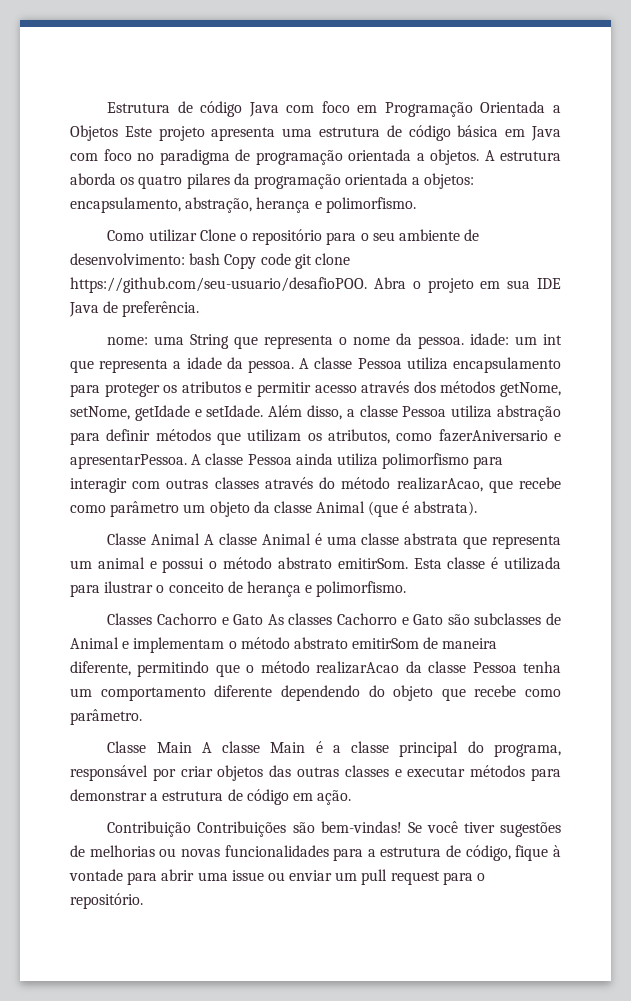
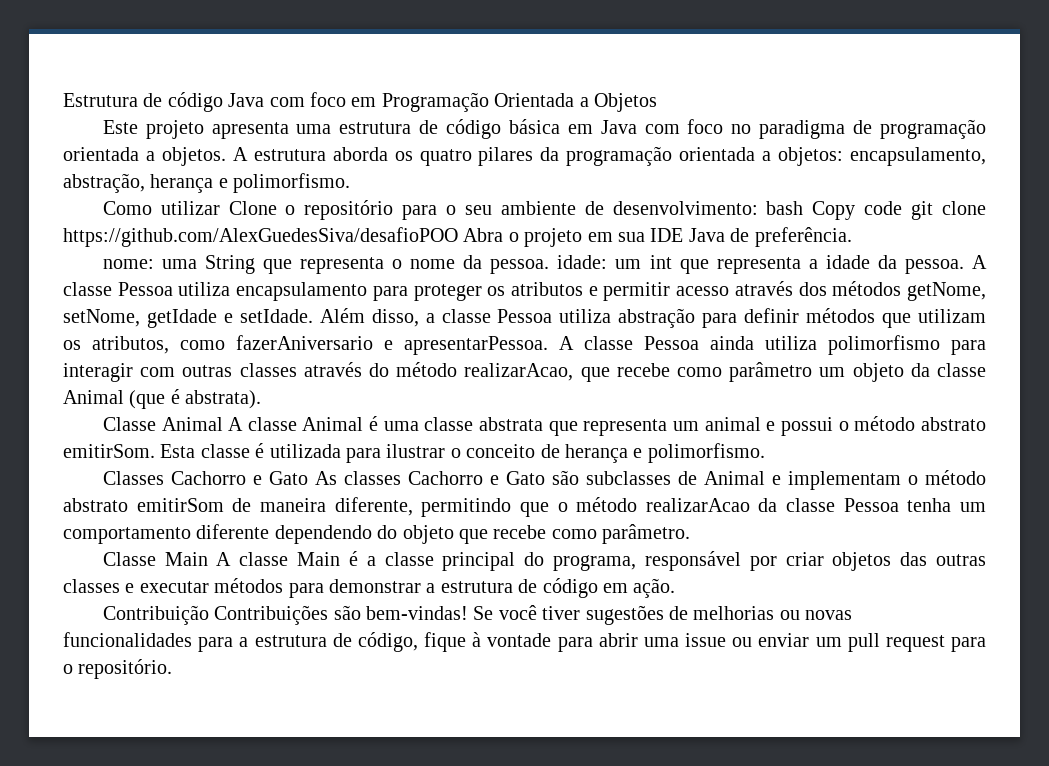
(118, 133) none -> (657, 102) //
[70,277,367,293] https://github.com/seu-usuario/desafioPOO. -> [63,227,458,247] https://github.com/AlexGuedesSiva/desafioPOO

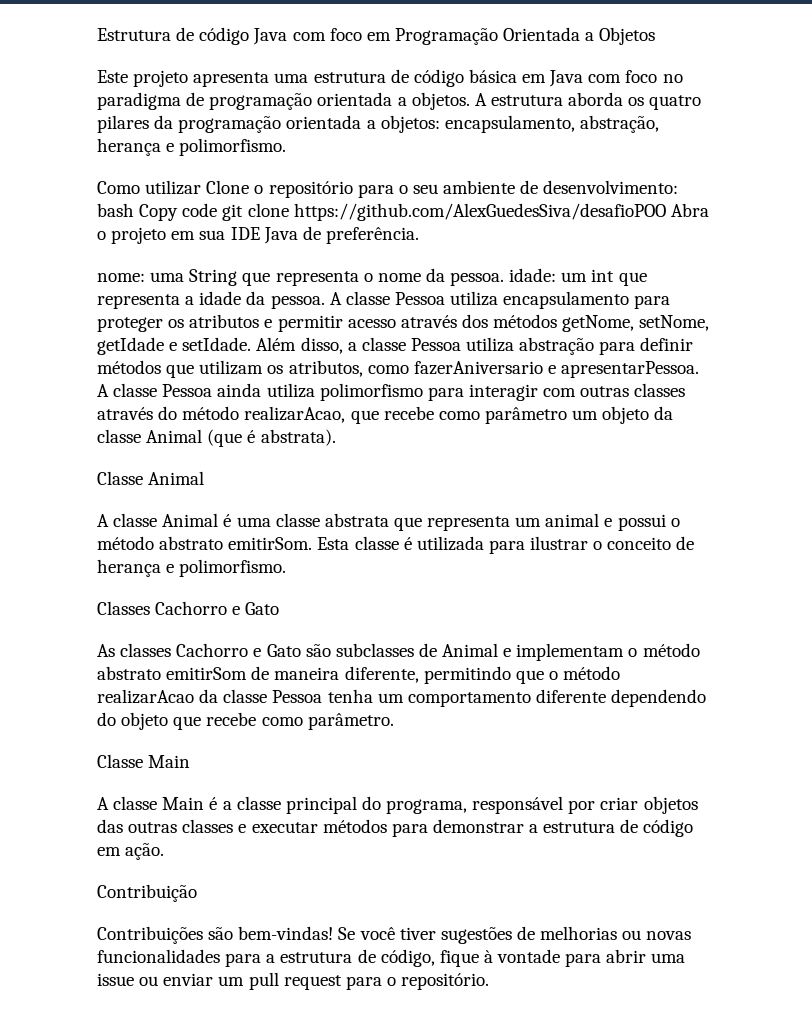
(223, 424) none -> (205, 478) //
(308, 478) none -> (280, 608) //
(208, 559) none -> (191, 761) //
(209, 615) none -> (197, 893) //

